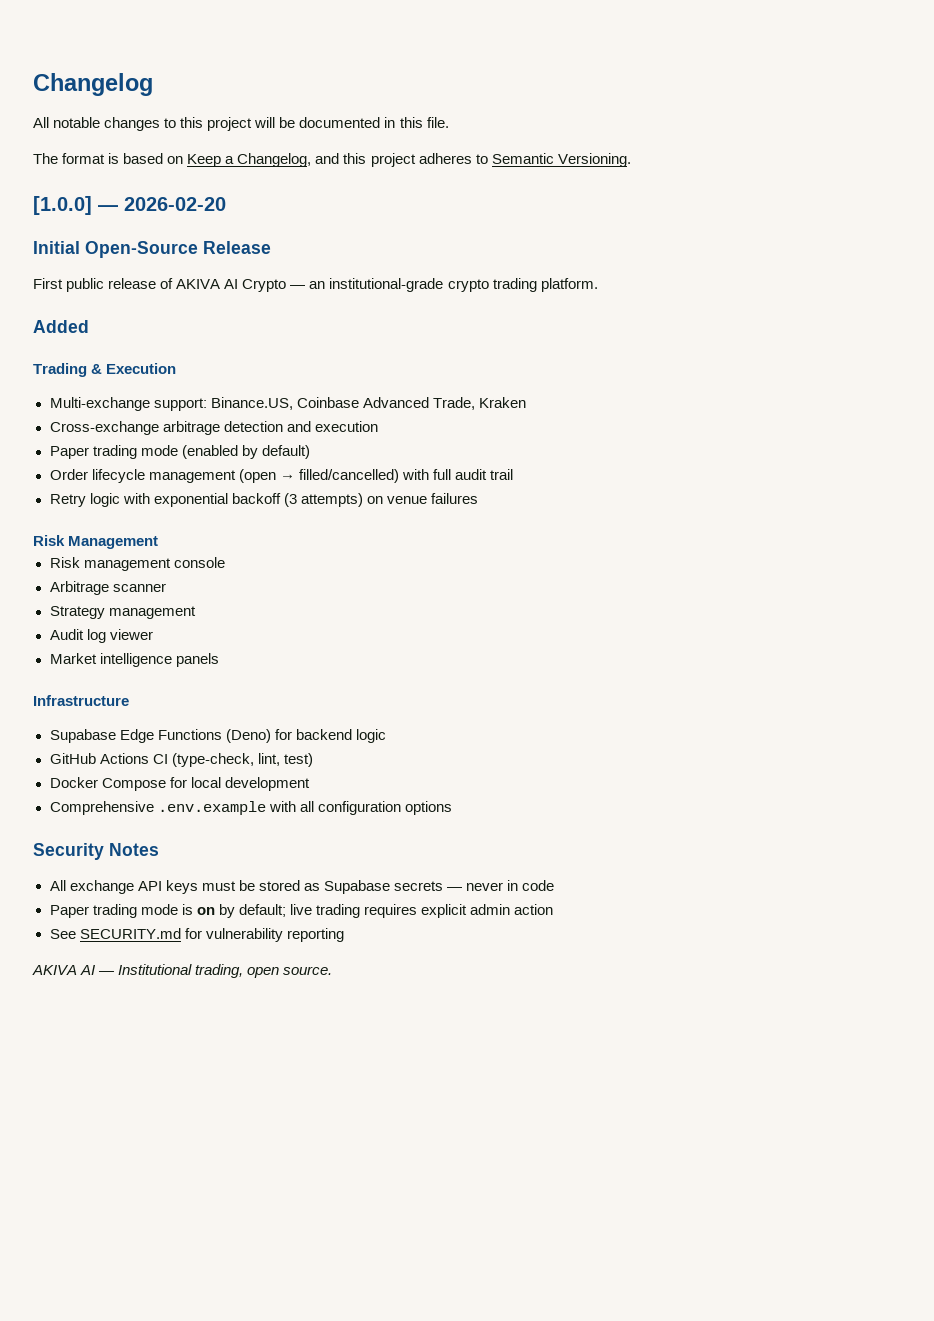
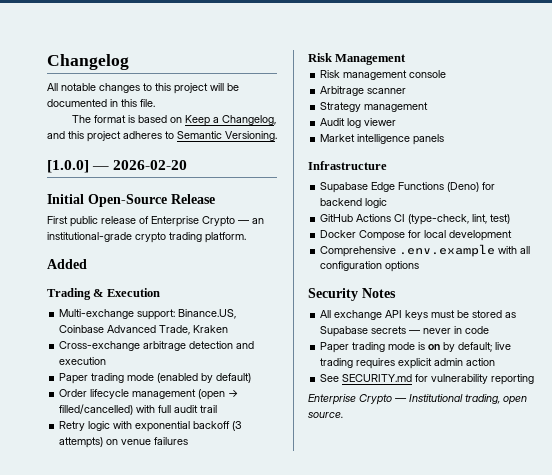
[176,279,239,289] AKIVA AI -> [151,216,199,227] Enterprise
[32,965,96,975] AKIVA AI -> [308,394,392,405] Enterprise Crypto

